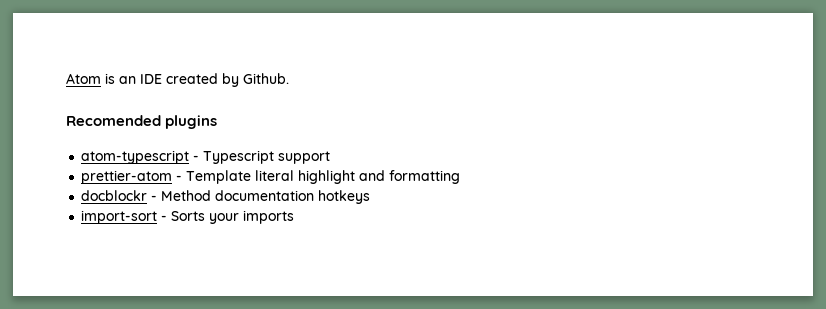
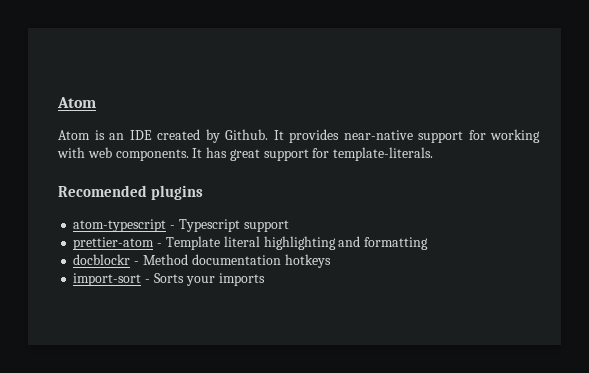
[66,73,101,84] Atom -> [57,97,96,108] [58,130,90,140] Atom // Atom
(289, 78) none -> [273,129,540,143] [57,147,434,161] It provides near-native support for working with web components. It has great support for template-literals.
[298,170,356,184] highlight -> [263,236,336,250] highlighting

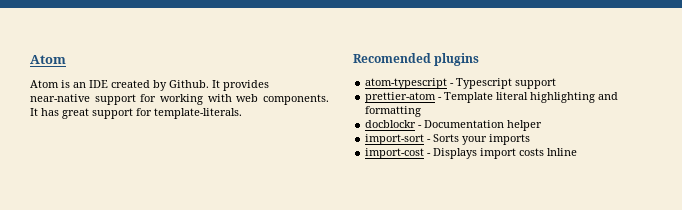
[142,254,331,268] Method documentation hotkeys -> [424,120,543,131] Documentation helper
(265, 279) none -> [365,148,578,159] // import-cost - Displays import costs lnline

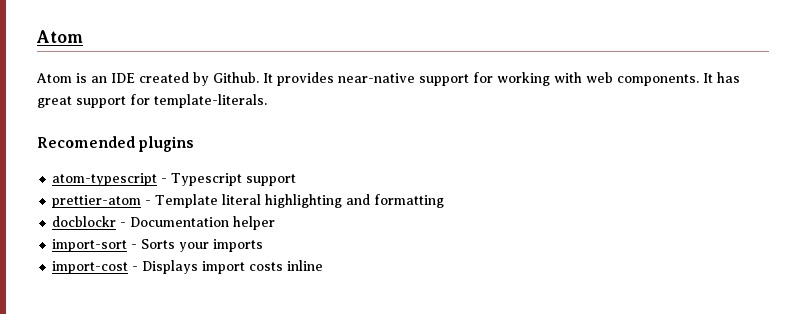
[547,148,578,156] lnline -> [287,260,324,271] inline

